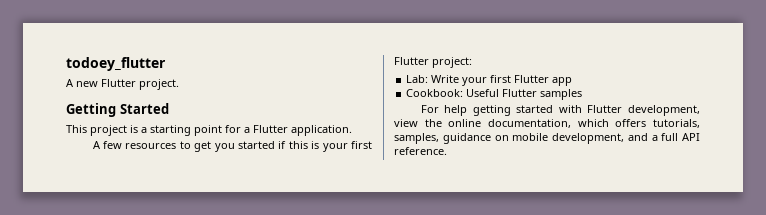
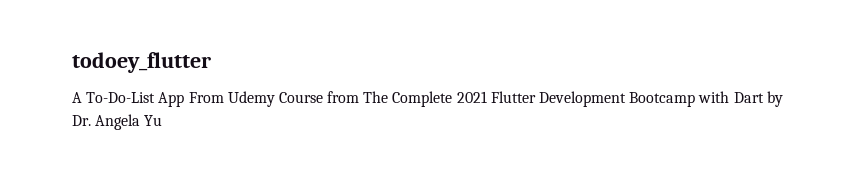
[76,79,179,90] [66,103,169,117] [66,125,352,136] [92,141,373,152] [394,57,472,68] [406,75,573,86] [406,89,583,100] [420,105,700,116] [394,119,700,128] [394,133,700,144] [394,147,447,155] new Flutter project. // Getting Started // This project is a starting point for a Flutter application. // A few resources to get you started if this is your first Flutter project: // Lab: Write your first Flutter app // Cookbook: Useful Flutter samples // For help getting started with Flutter development, view the online documentation, which offers tutorials, samples, guidance on mobile development, and a full API reference. -> [86,91,783,107] [72,114,163,130] To-Do-List App From Udemy Course from The Complete 2021 Flutter Development Bootcamp with Dart by Dr. Angela Yu

